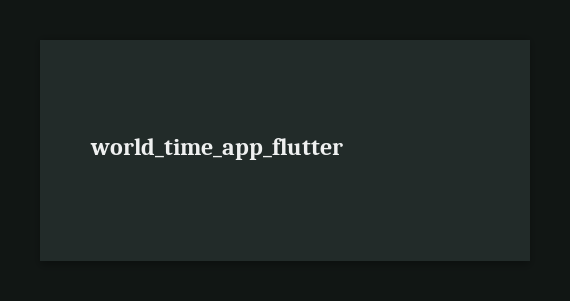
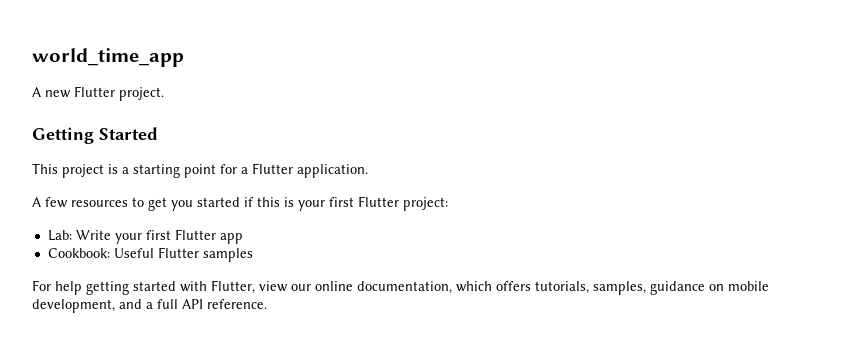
[90,138,343,160] world_time_app_flutter -> [32,48,184,67] [32,86,164,101] [32,127,158,144] [32,163,368,178] [32,196,448,211] [47,229,243,244] [47,247,253,262] [32,280,769,295] [32,299,267,313] world_time_app // A new Flutter project. // Getting Started // This project is a starting point for a Flutter application. // A few resources to get you started if this is your first Flutter project: // Lab: Write your first Flutter app // Cookbook: Useful Flutter samples // For help getting started with Flutter, view our online documentation, which offers tutorials, samples, guidance on mobile development, and a full API reference.

